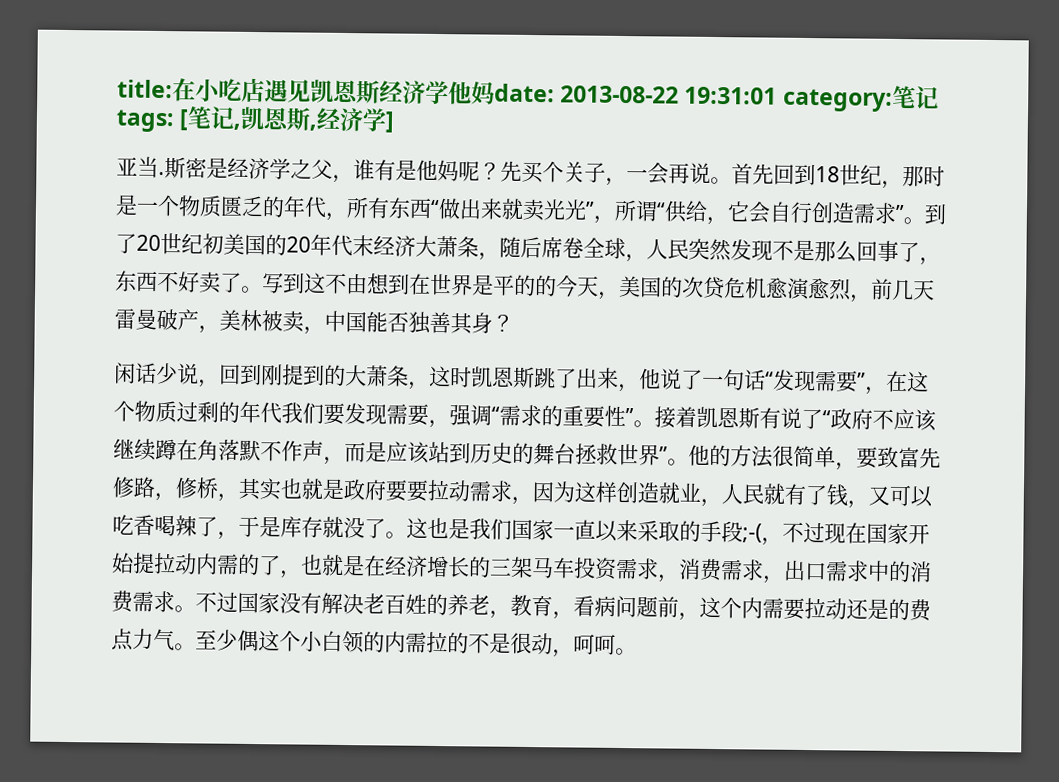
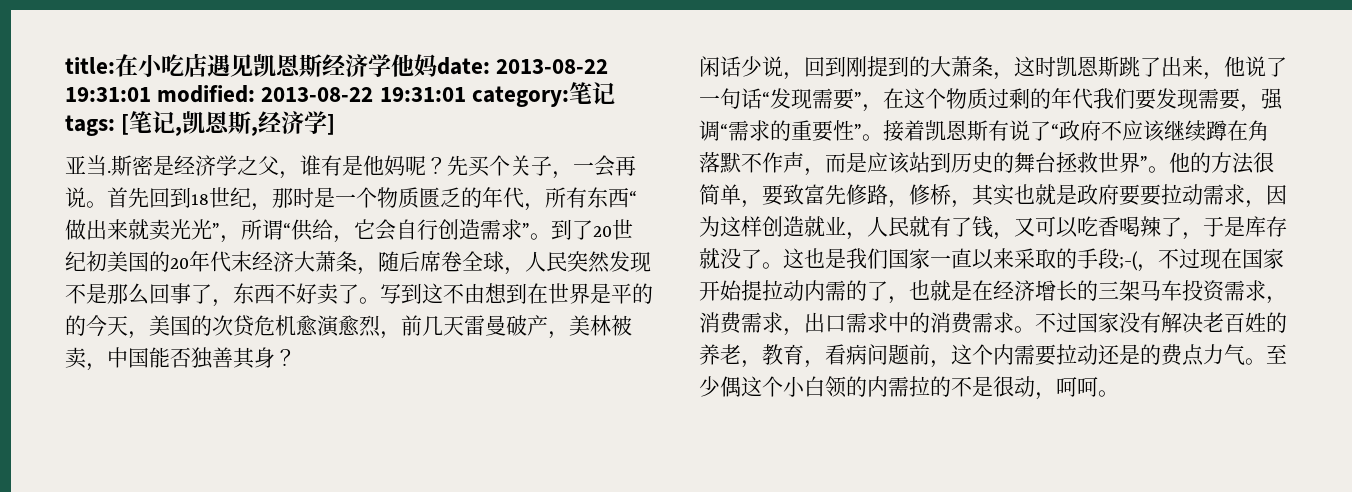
(778, 95) none -> [157,85,466,103] modified: 2013-08-22 19:31:01

